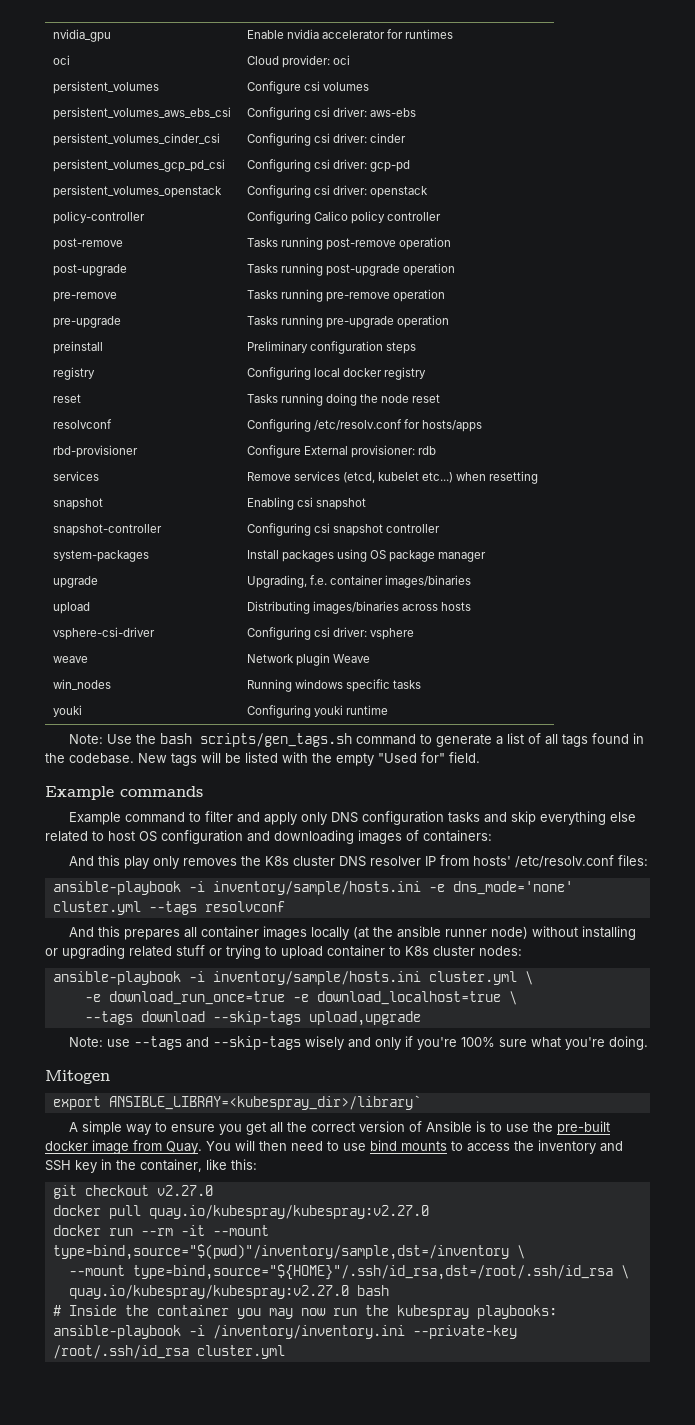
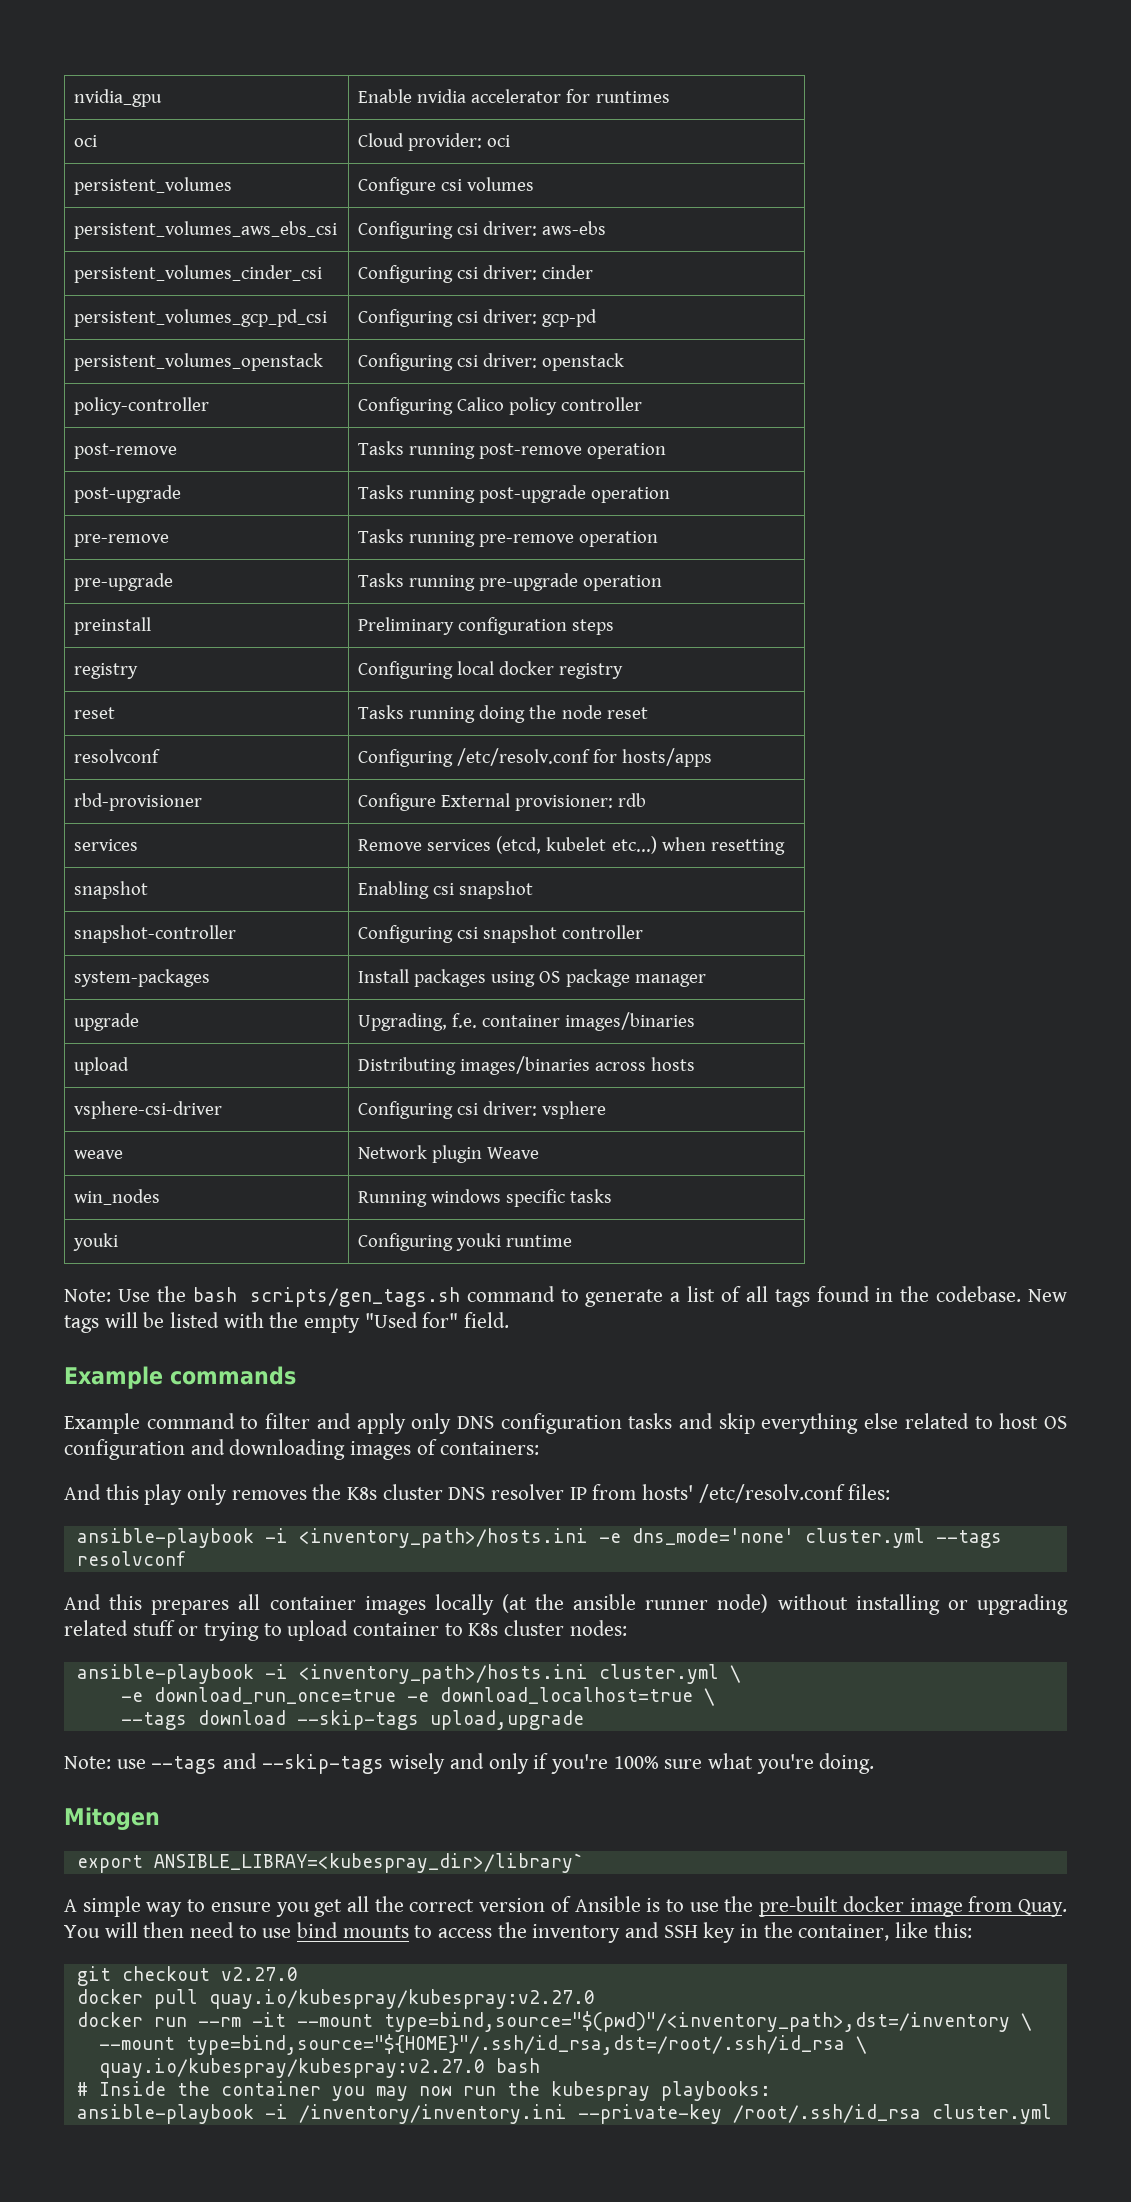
[212,881,421,895] inventory/sample/hosts.ini -> [298,1528,588,1548] <inventory_path>/hosts.ini
[212,971,421,985] inventory/sample/hosts.ini -> [298,1664,588,1684] <inventory_path>/hosts.ini
[52,1244,509,1260] type=bind,source="$(pwd)"/inventory/sample,dst=/inventory -> [383,2011,1010,2032] type=bind,source="$(pwd)"/<inventory_path>,dst=/inventory

